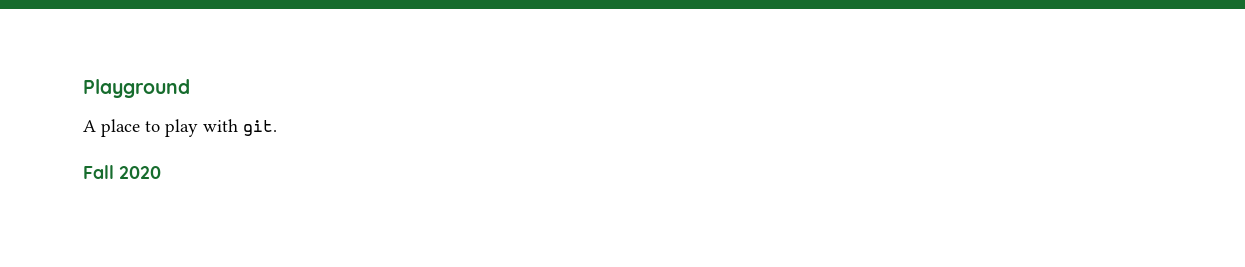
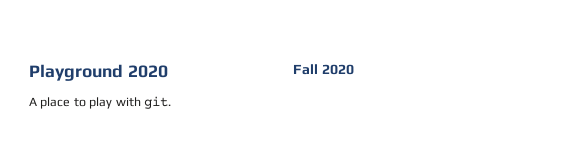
(190, 88) none -> [127,65,168,78] 2020

